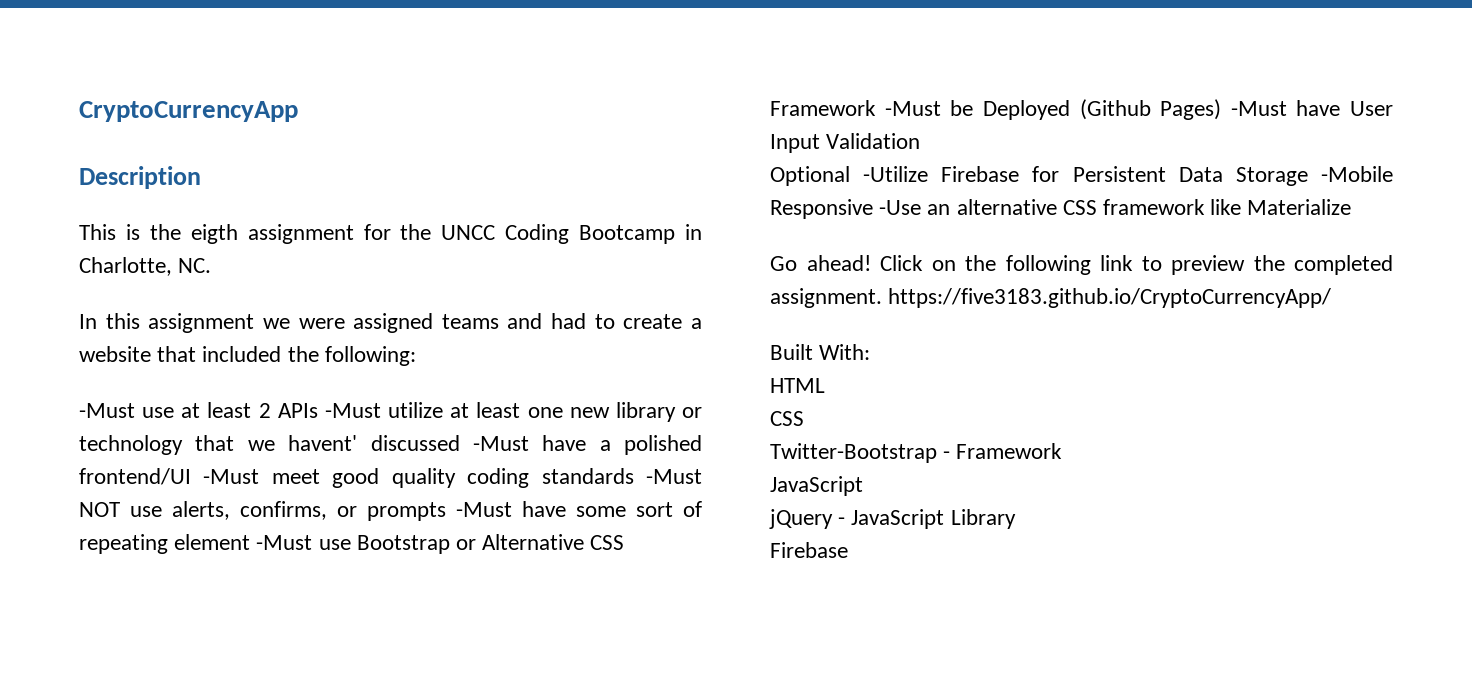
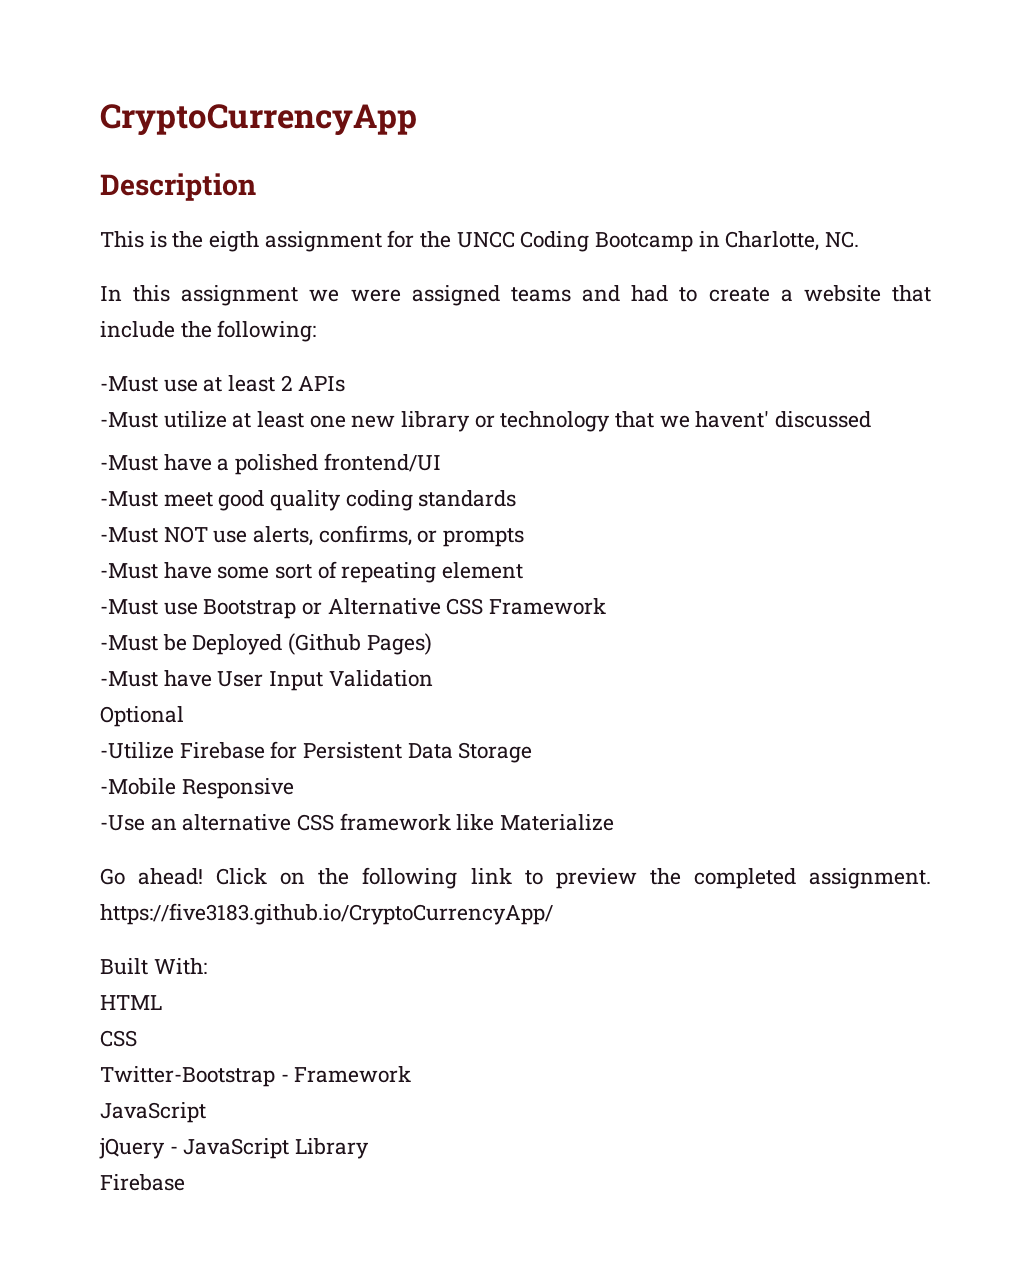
[202,346,282,362] included -> [100,321,175,338] include
(318, 410) none -> (346, 384) //
(460, 443) none -> (872, 419) //
(191, 476) none -> (441, 462) //
(634, 476) none -> (517, 498) //
(446, 511) none -> (525, 537) //
(251, 542) none -> (524, 570) //
(876, 108) none -> (607, 606) //
(1222, 109) none -> (432, 644) //
(850, 176) none -> (184, 716) //
(1308, 176) none -> (533, 752) //
(873, 209) none -> (294, 788) //

